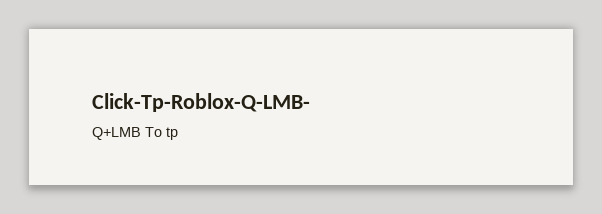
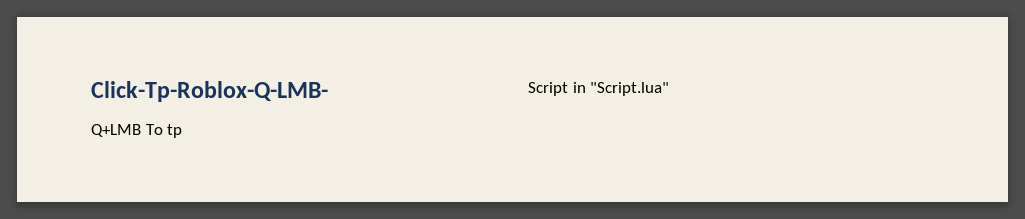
(178, 133) none -> [528,82,670,96] // Script in "Script.lua"

